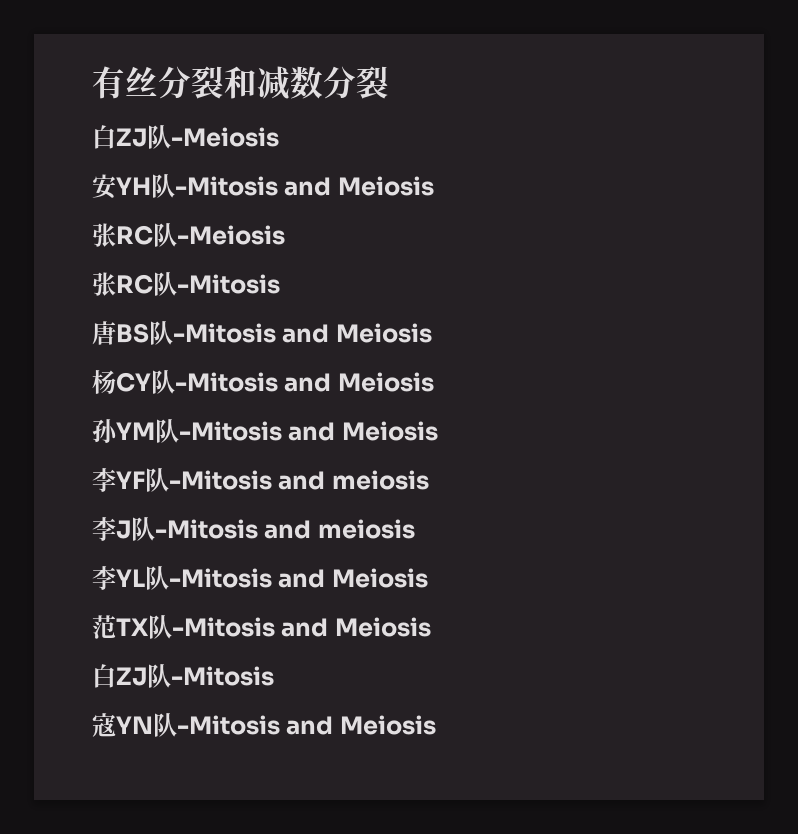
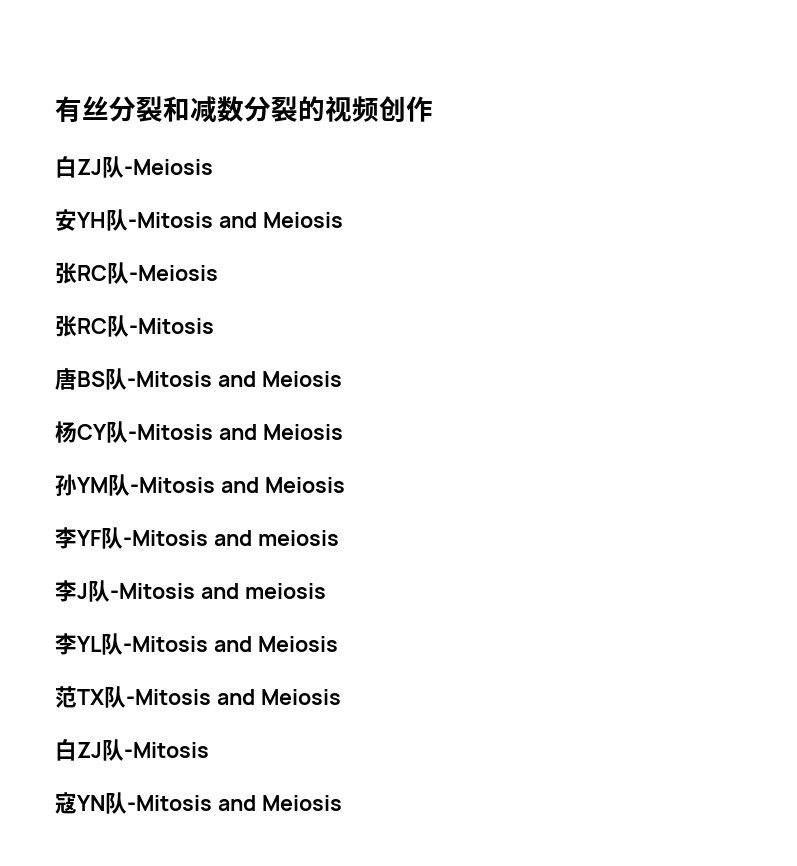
(389, 82) none -> [298,96,433,122] 的视频创作

